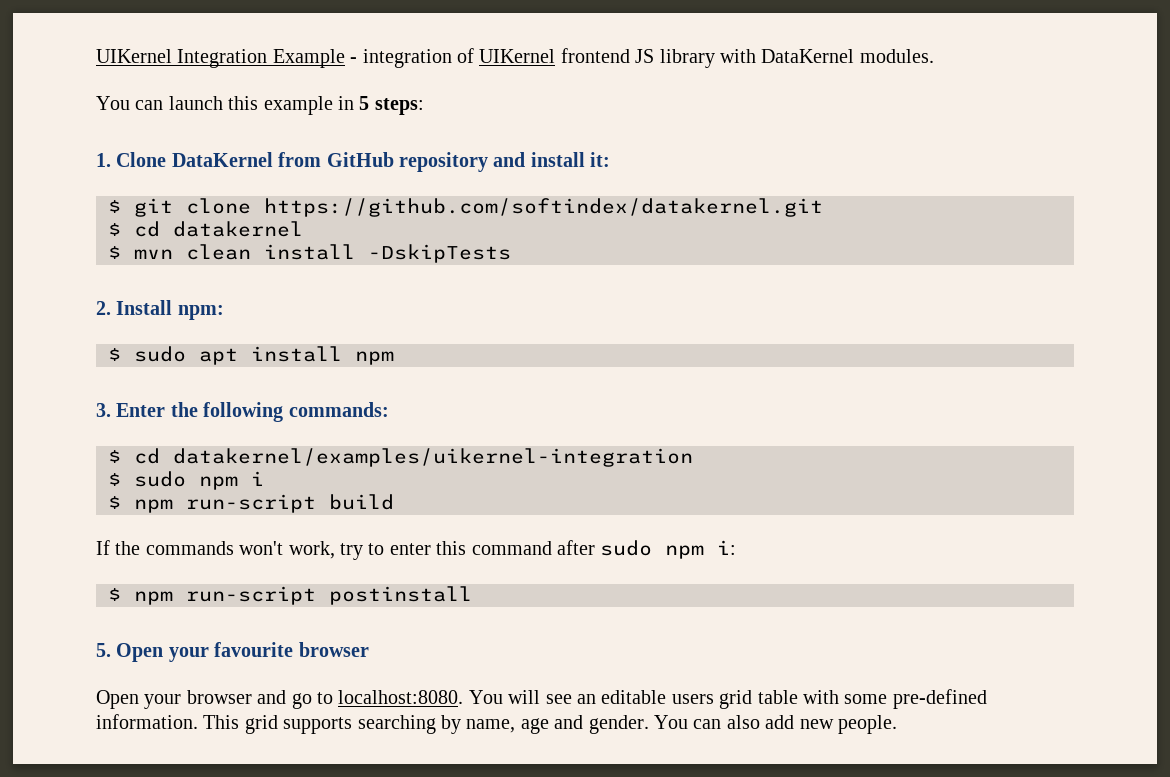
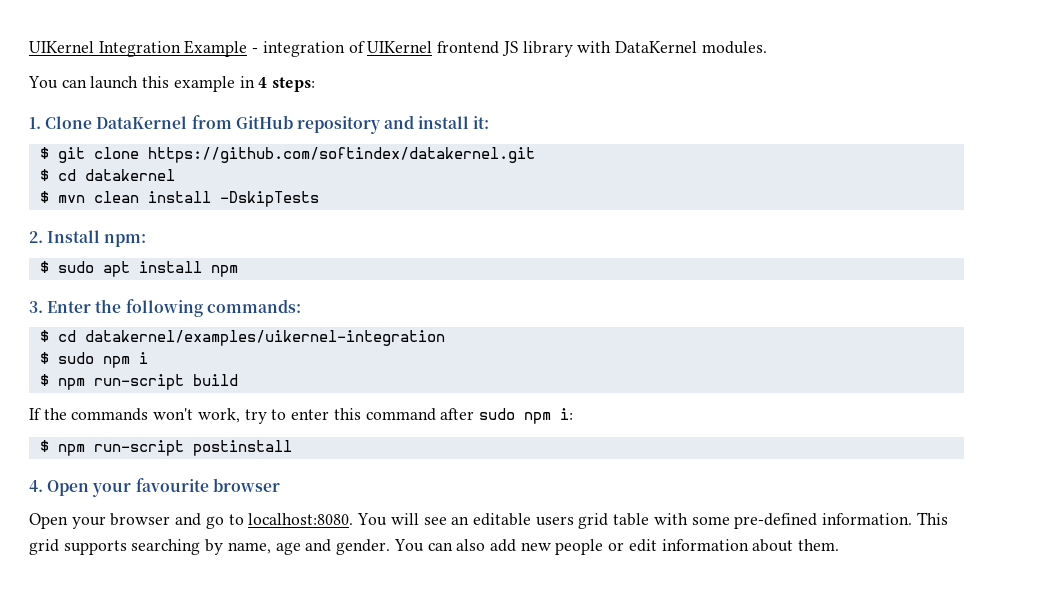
[359,96,370,110] 5 -> [258,77,268,88] 4
[96,643,111,657] 5. -> [29,480,43,492] 4.
[837,715,897,734] people. -> [555,539,840,555] people or edit information about them.

